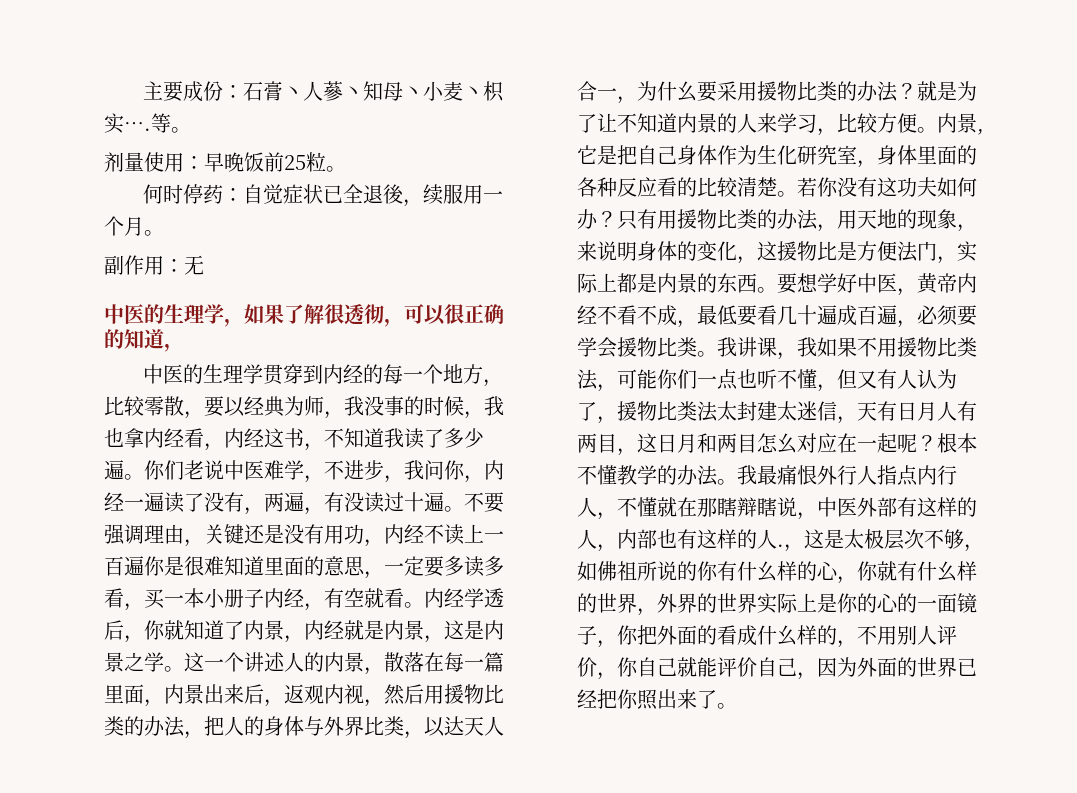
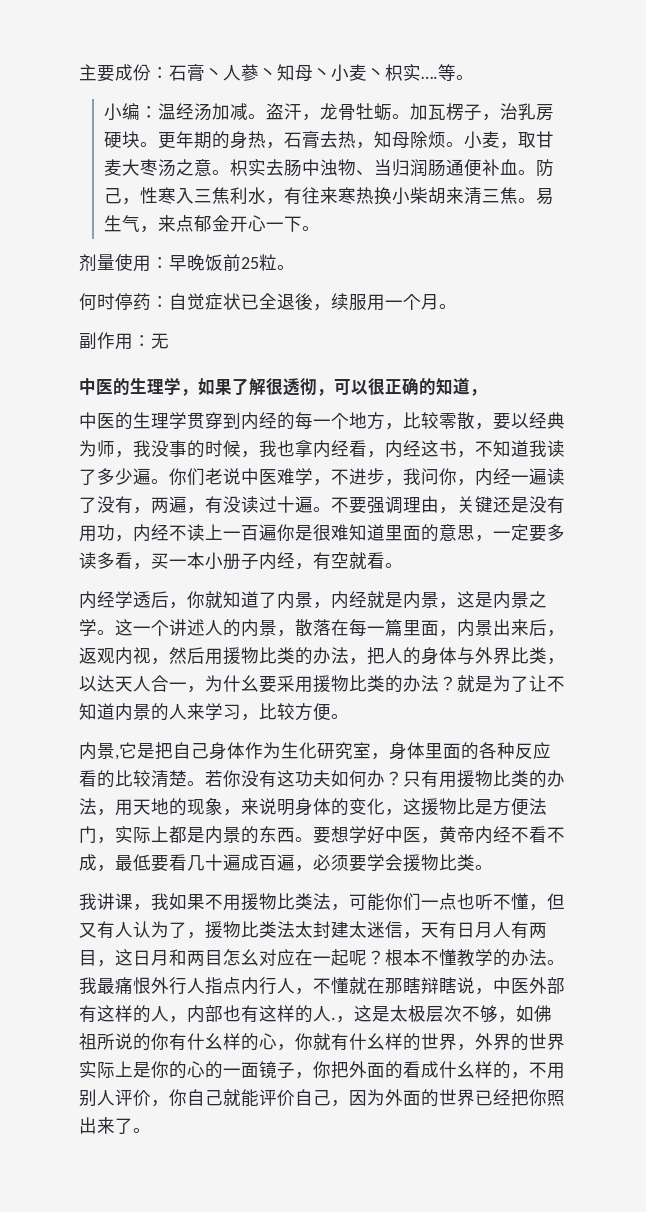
(191, 130) none -> [103,103,554,121] [103,131,554,149] [103,159,554,177] [103,187,554,205] [103,215,320,233] // 小编：温经汤加减。盗汗，龙骨牡蛎。加瓦楞子，治乳房硬块。更年期的身热，石膏去热，知母除烦。小麦，取甘麦大枣汤之意。枳实去肠中浊物、当归润肠通便补血。防己，性寒入三焦利水，有往来寒热换小柴胡来清三焦。易生气，来点郁金开心一下。
(424, 605) none -> (403, 565) //
(937, 130) none -> (349, 716) //
(717, 354) none -> (493, 867) //

